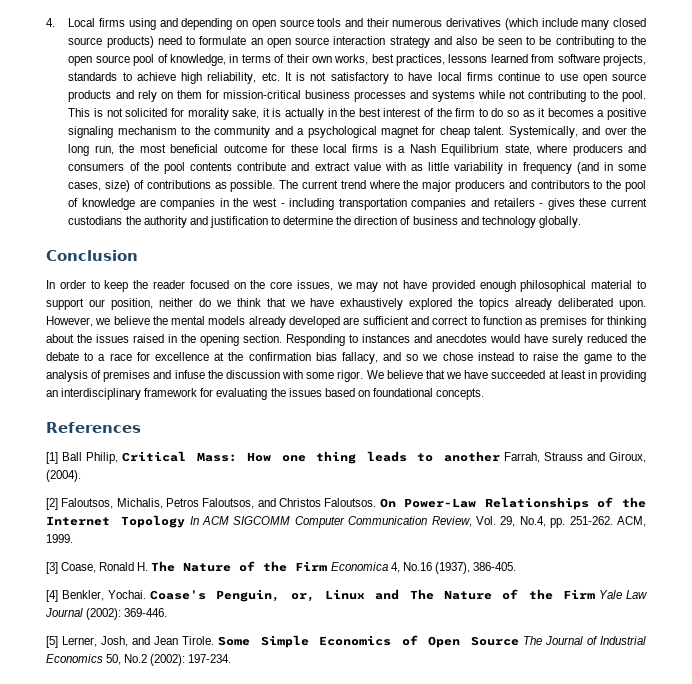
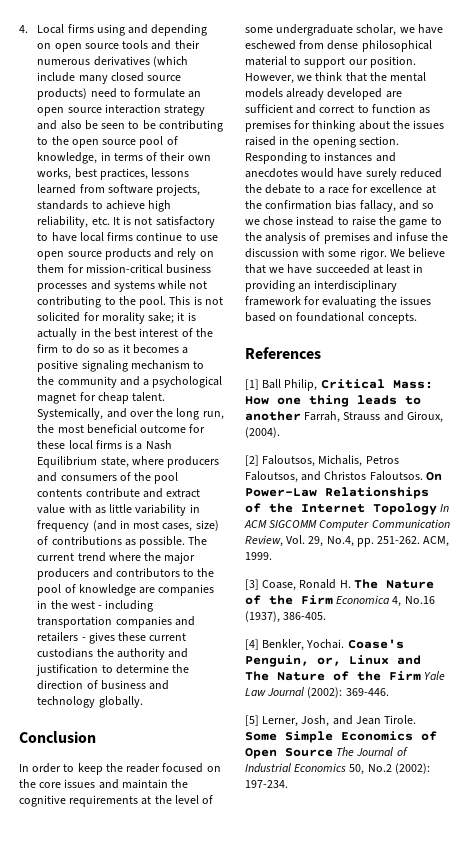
[232,108,260,119] sake, -> [148,312,175,324] sake;
[617,164,646,171] some -> [133,521,160,529] most
[296,280,516,292] issues, we may not have provided enough -> [64,779,189,789] [19,795,214,807] [245,24,443,36] [245,40,359,50] issues and maintain the cognitive requirements at the level of some undergraduate scholar, we have eschewed from dense
[110,298,646,310] [46,316,150,327] position, neither do we think that we have exhaustively explored the topics already deliberated upon. However, we believe -> [369,56,416,68] [245,72,367,84] position. However, we think that

